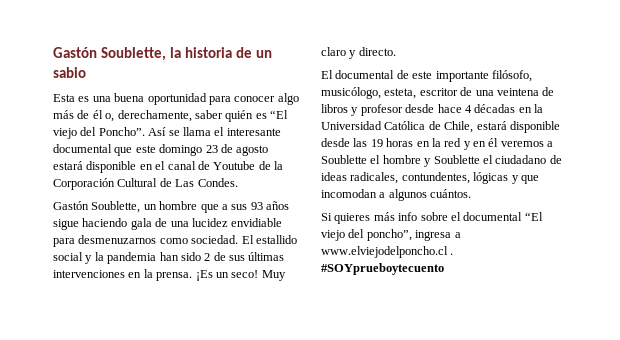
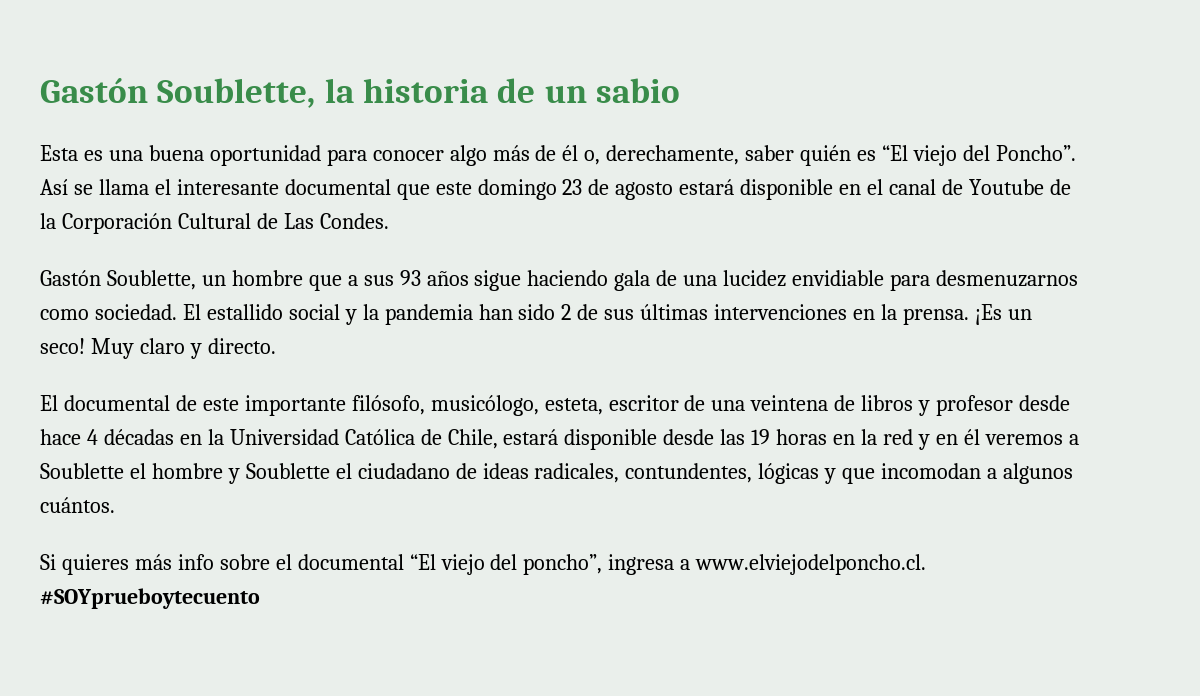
[321,246,454,258] www.elviejodelponcho.cl . -> [695,554,927,575] www.elviejodelponcho.cl.

